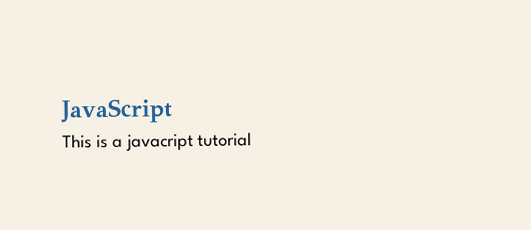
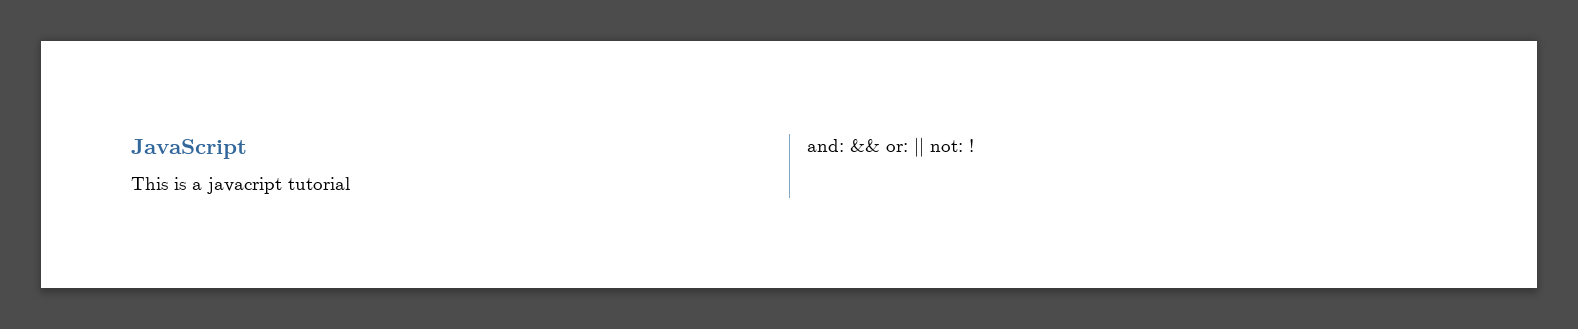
(253, 139) none -> [807,137,974,157] // and: && or: || not: !

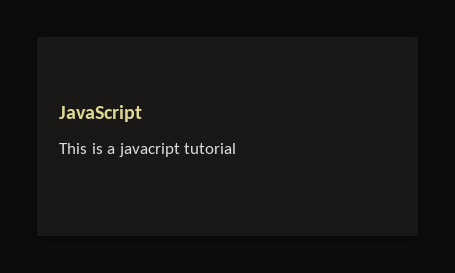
[807,137,974,157] // and: && or: || not: ! -> (237, 148) none

